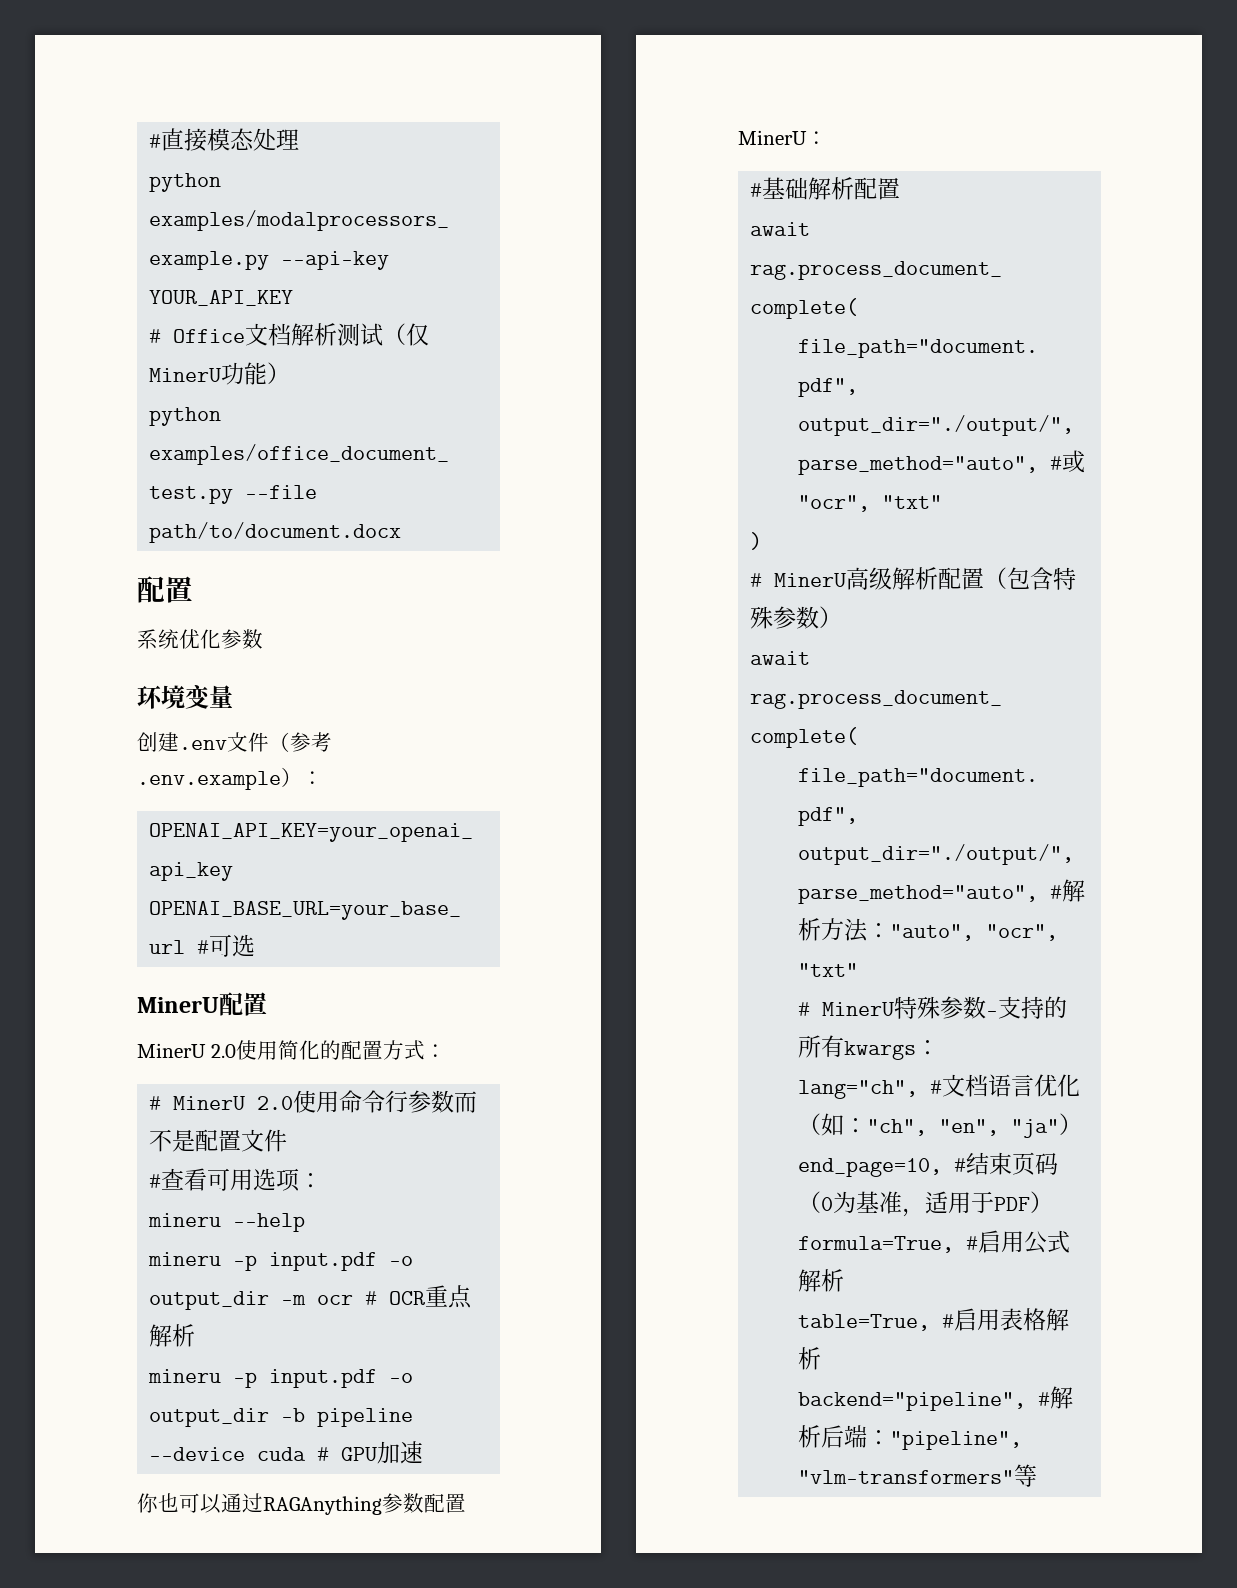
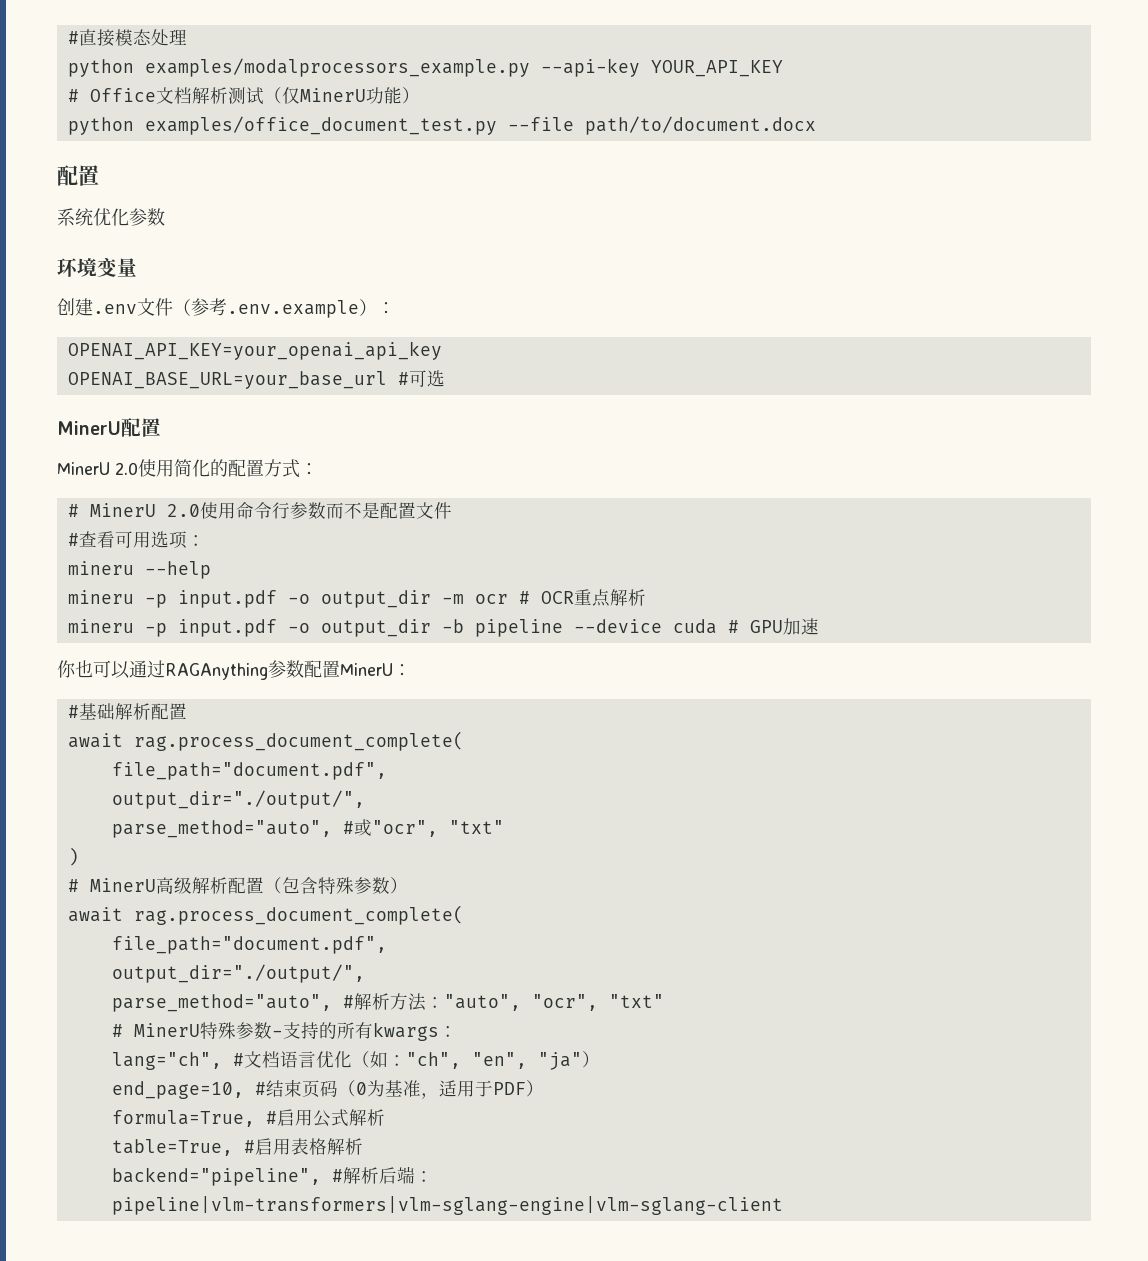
[890,1431,1023,1450] [798,1464,1038,1487] "pipeline", "vlm-transformers"等 -> [111,1196,783,1215] pipeline|vlm-transformers|vlm-sglang-engine|vlm-sglang-client

